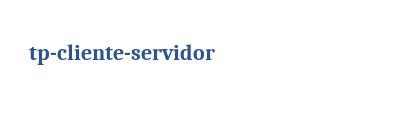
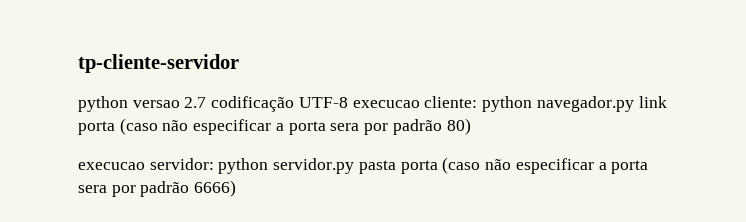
(215, 54) none -> [78,96,667,112] [78,118,471,135] [78,157,649,174] [78,180,237,197] // python versao 2.7 codificação UTF-8 execucao cliente: python navegador.py link porta (caso não especificar a porta sera por padrão 80) // execucao servidor: python servidor.py pasta porta (caso não especificar a porta sera por padrão 6666)

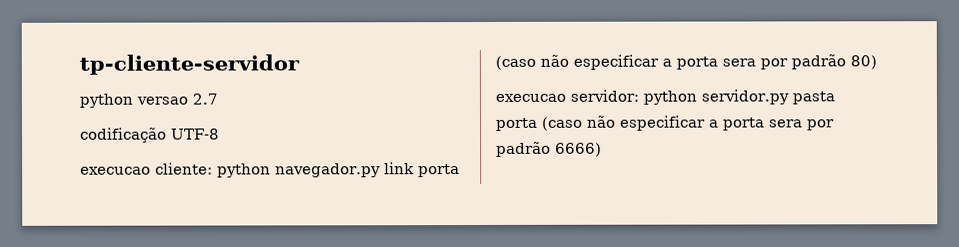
(207, 102) none -> (218, 99) //
(348, 102) none -> (220, 134) //

